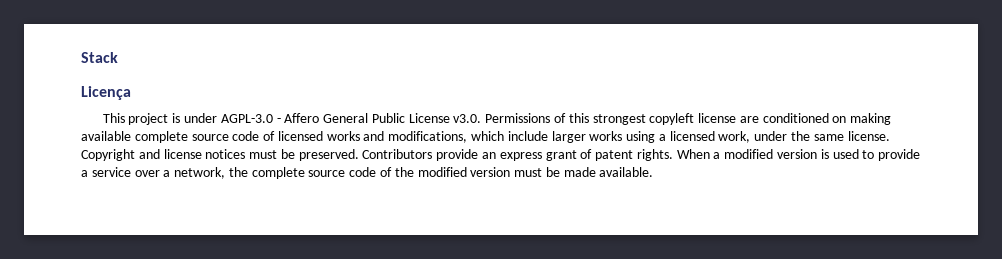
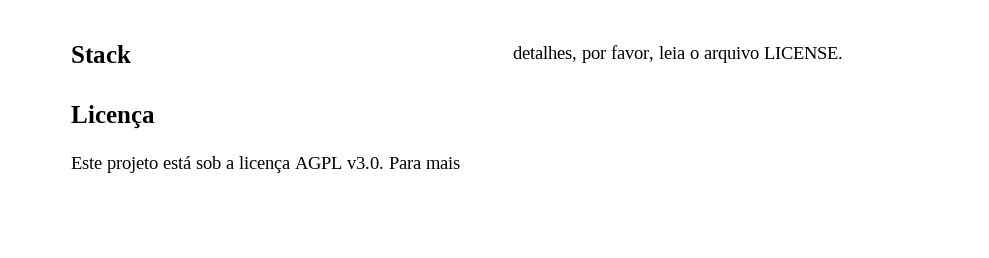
[102,113,892,125] [81,131,890,143] [81,149,921,161] [81,167,654,179] This project is under AGPL-3.0 - Affero General Public License v3.0. Permissions of this strongest copyleft license are conditioned on making available complete source code of licensed works and modifications, which include larger works using a licensed work, under the same license. Copyright and license notices must be preserved. Contributors provide an express grant of patent rights. When a modified version is used to provide a service over a network, the complete source code of the modified version must be made available. -> [71,156,460,173] [513,45,843,63] Este projeto está sob a licença AGPL v3.0. Para mais detalhes, por favor, leia o arquivo LICENSE.

